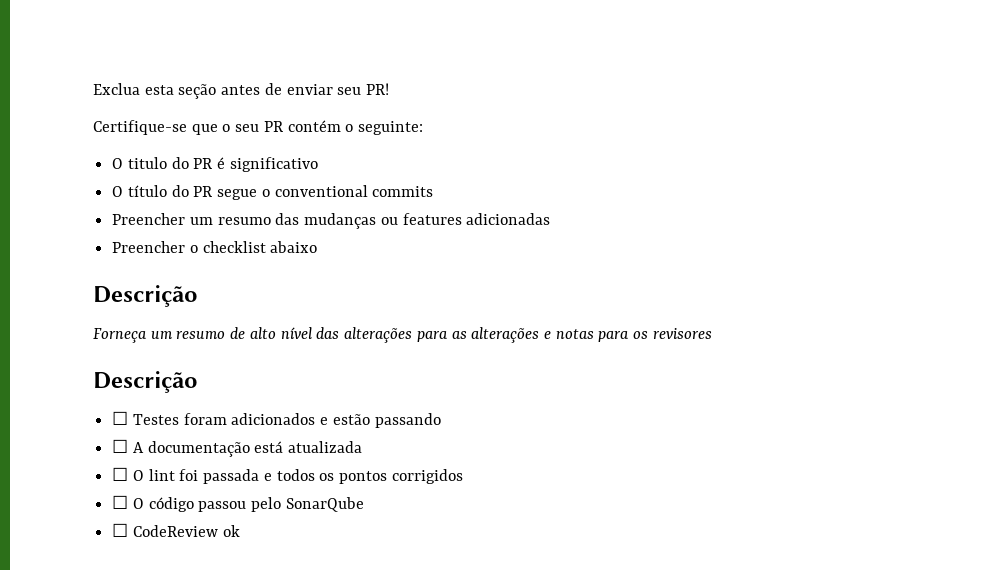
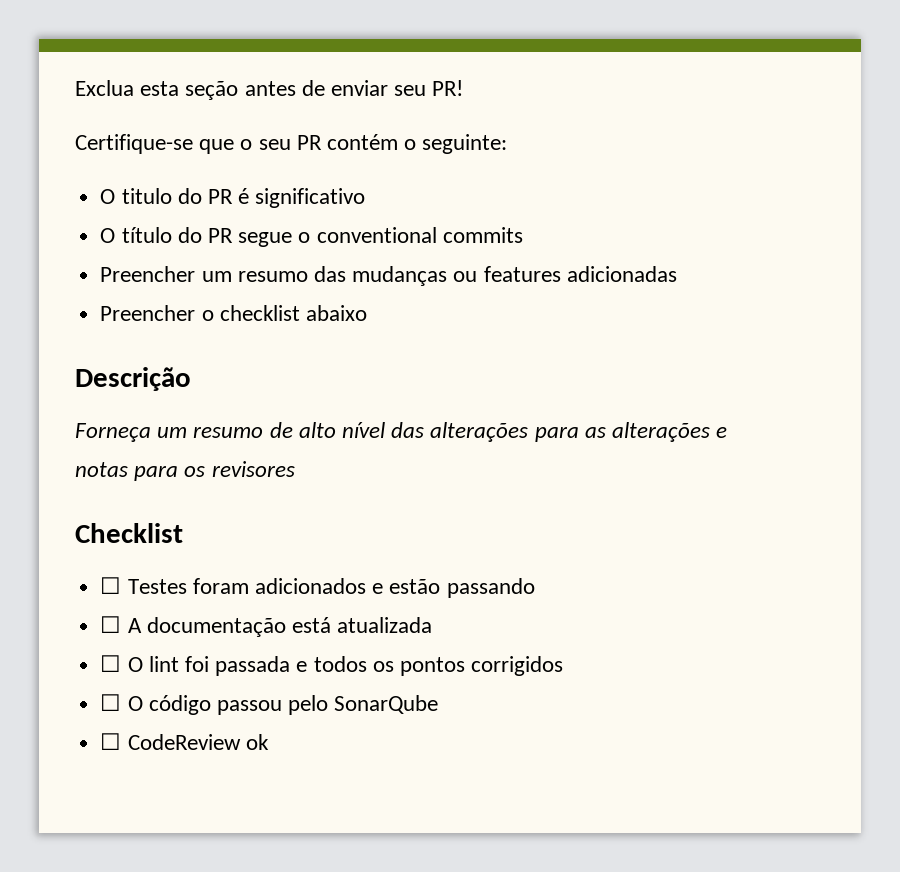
[93,371,198,393] Descrição -> [75,523,183,543] Checklist

